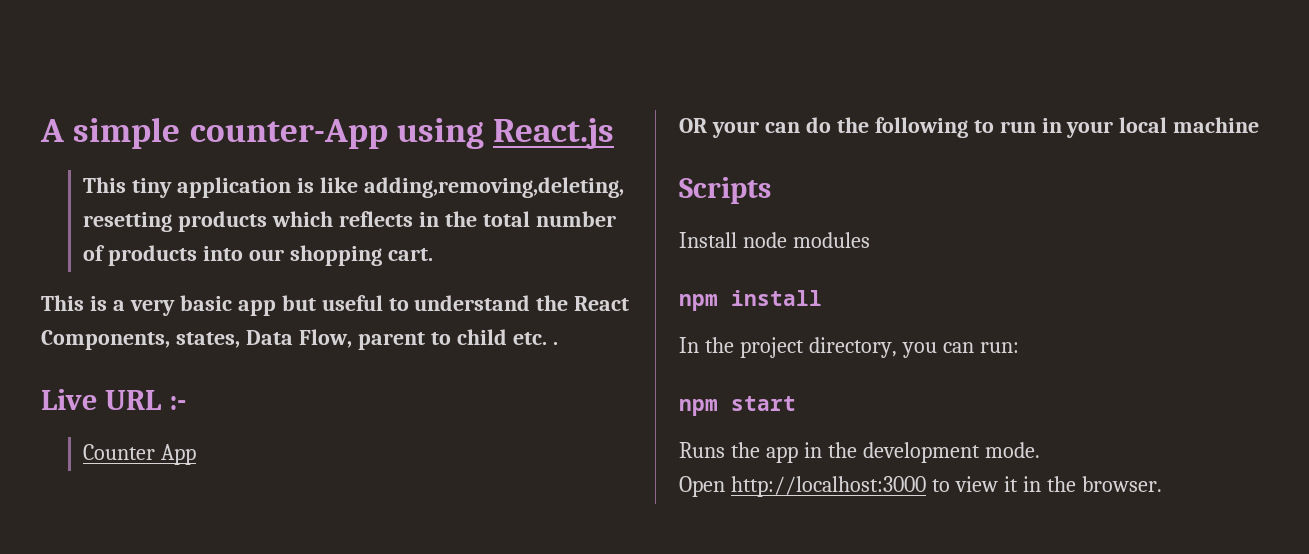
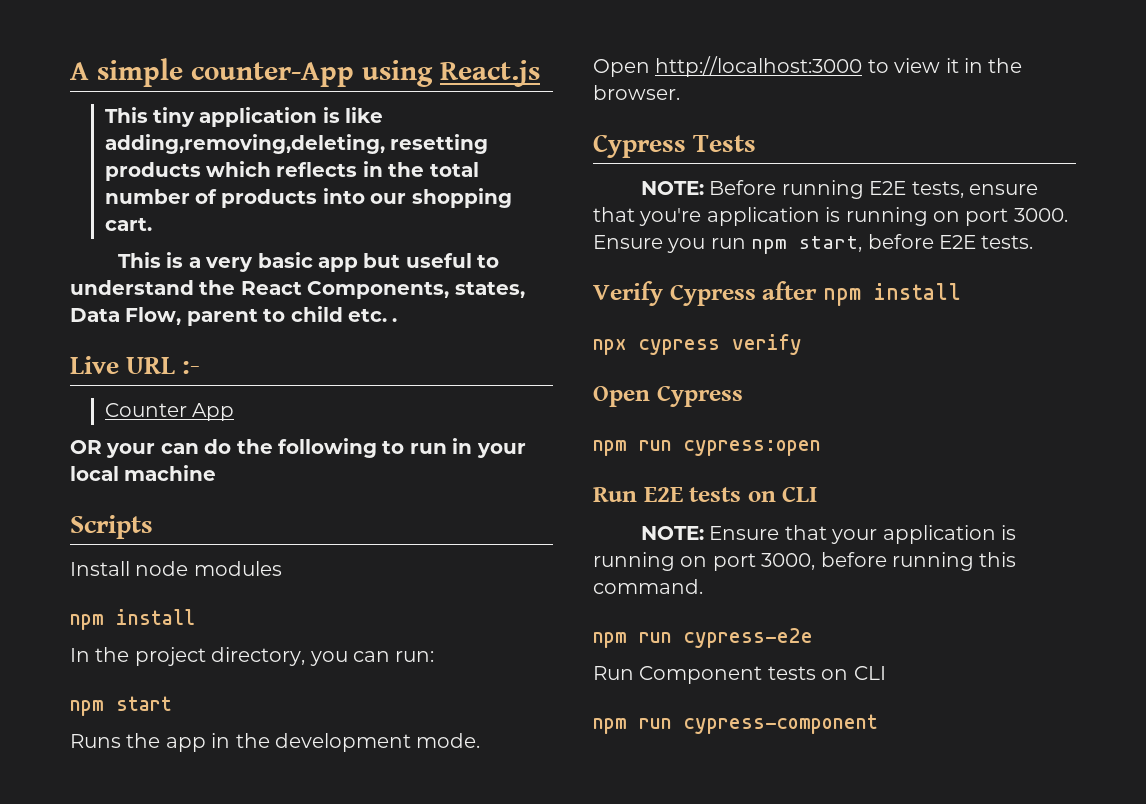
(1162, 484) none -> [593,134,757,158] [641,180,1039,199] [593,207,1068,226] [593,234,1034,254] [593,281,961,306] [593,334,802,355] [593,385,743,407] [593,440,821,456] [593,486,818,502] [641,525,1017,544] [593,552,1017,571] [593,579,703,594] [593,628,813,648] [593,666,886,684] [593,714,878,734] // Cypress Tests // NOTE: Before running E2E tests, ensure that you're application is running on port 3000. Ensure you run npm start, before E2E tests. // Verify Cypress after npm install // npx cypress verify // Open Cypress // npm run cypress:open // Run E2E tests on CLI // NOTE: Ensure that your application is running on port 3000, before running this command. // npm run cypress-e2e // Run Component tests on CLI // npm run cypress-component

